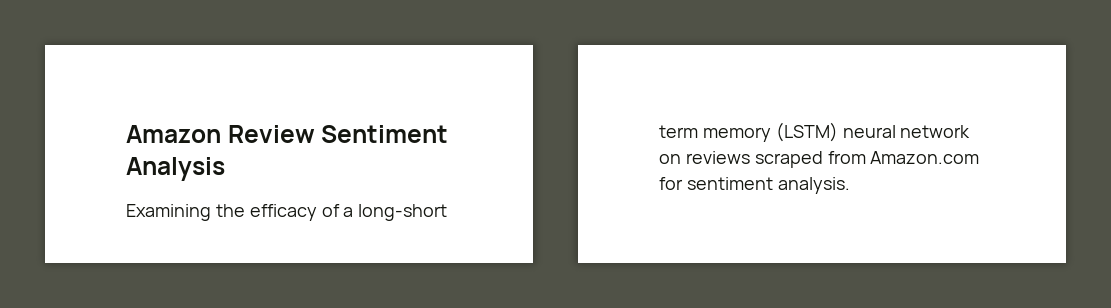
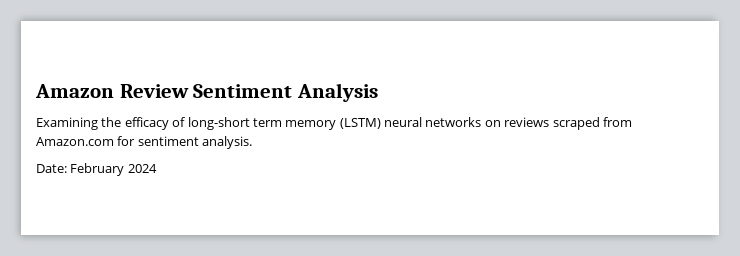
[343,207,354,217] a -> (186, 122) none
[900,125,971,138] network -> [425,117,482,127] networks
(850, 185) none -> [36,163,157,176] // Date: February 2024

